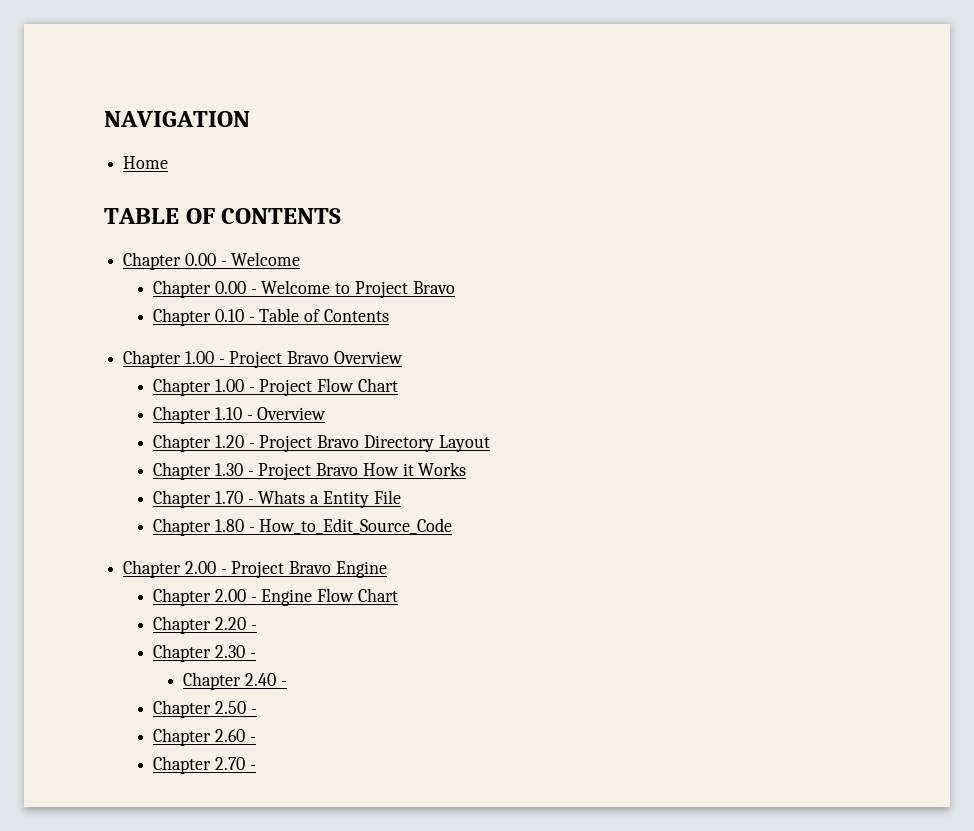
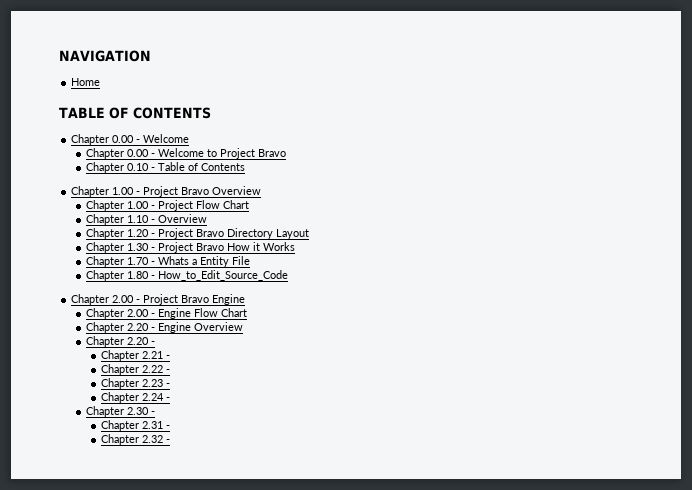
(257, 627) none -> [158,322,244,333] [86,336,156,347] [101,350,171,361] [101,364,171,375] [101,378,171,389] [101,392,171,403] Engine Overview // Chapter 2.20 - // Chapter 2.21 - // Chapter 2.22 - // Chapter 2.23 - // Chapter 2.24 -
[245,673,287,686] [153,700,257,718] [153,728,256,746] [153,756,256,774] 2.40 - // Chapter 2.50 - // Chapter 2.60 - // Chapter 2.70 - -> [142,421,171,429] [101,434,171,445] 2.31 - // Chapter 2.32 -

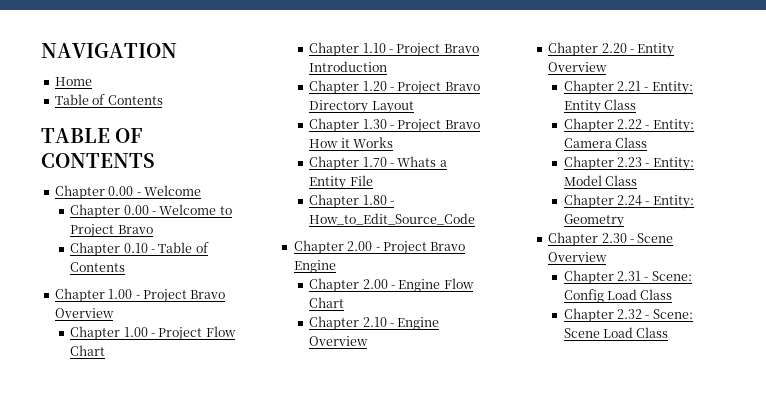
(101, 82) none -> [54,94,163,105] // Table of Contents
[158,214,208,223] Overview -> [396,43,479,57] [309,61,388,72] Project Bravo Introduction
[127,323,150,331] 2.20 -> [362,317,387,327] 2.10
(156, 343) none -> [637,43,675,57] [548,62,608,72] Entity Overview
(171, 357) none -> [651,81,693,95] [563,99,637,114] Entity: Entity Class
(171, 371) none -> [652,119,694,133] [563,137,648,148] Entity: Camera Class
(171, 385) none -> [652,157,694,171] [563,175,638,186] Entity: Model Class
(171, 399) none -> [652,195,694,209] [563,214,624,228] Entity: Geometry
(156, 413) none -> [637,233,674,243] [548,252,608,262] Scene Overview
(171, 427) none -> [651,271,692,281] [563,289,673,303] Scene: Config Load Class
(171, 441) none -> [652,309,693,319] [563,327,669,338] Scene: Scene Load Class

